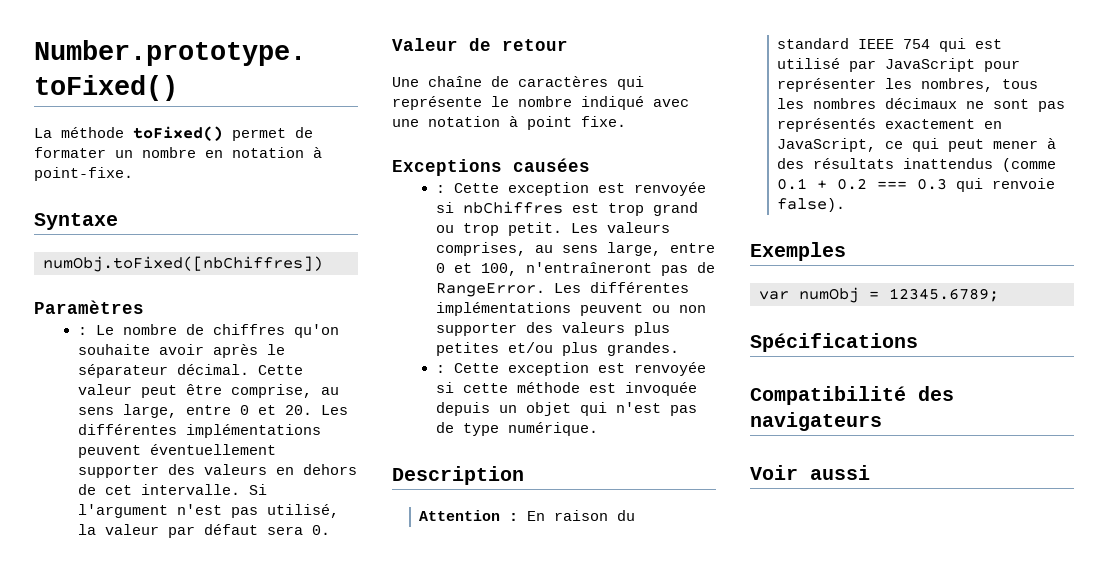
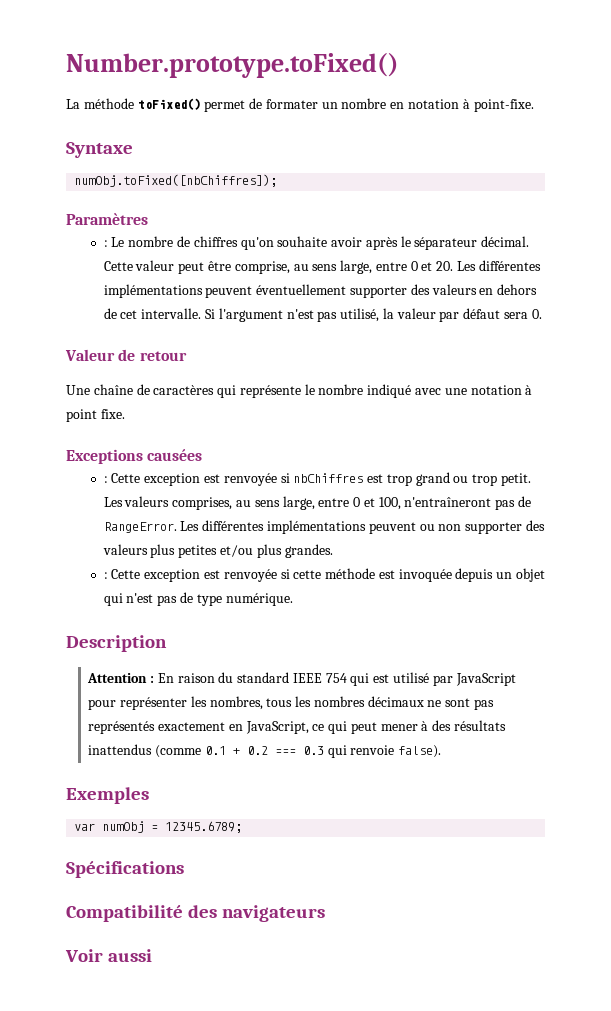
[43,256,323,272] numObj.toFixed([nbChiffres]) -> [74,174,278,187] numObj.toFixed([nbChiffres]);

